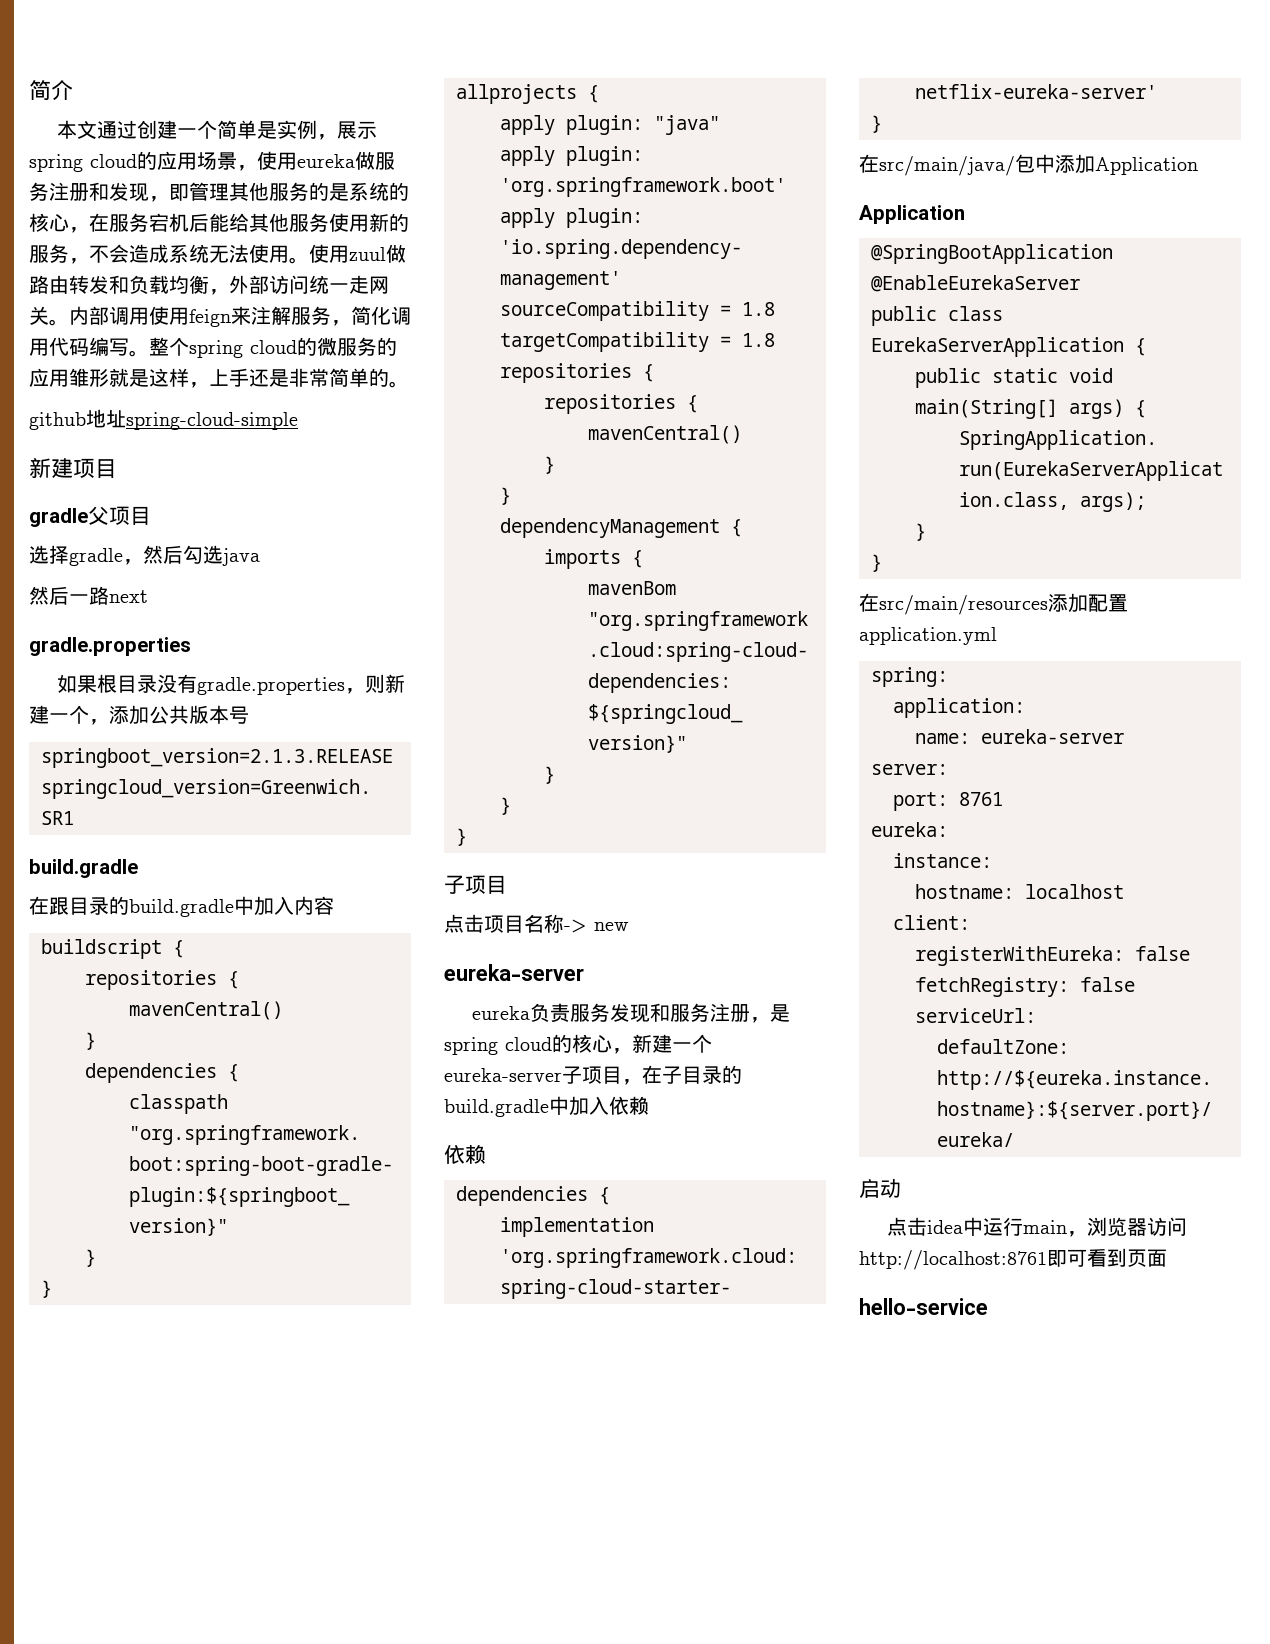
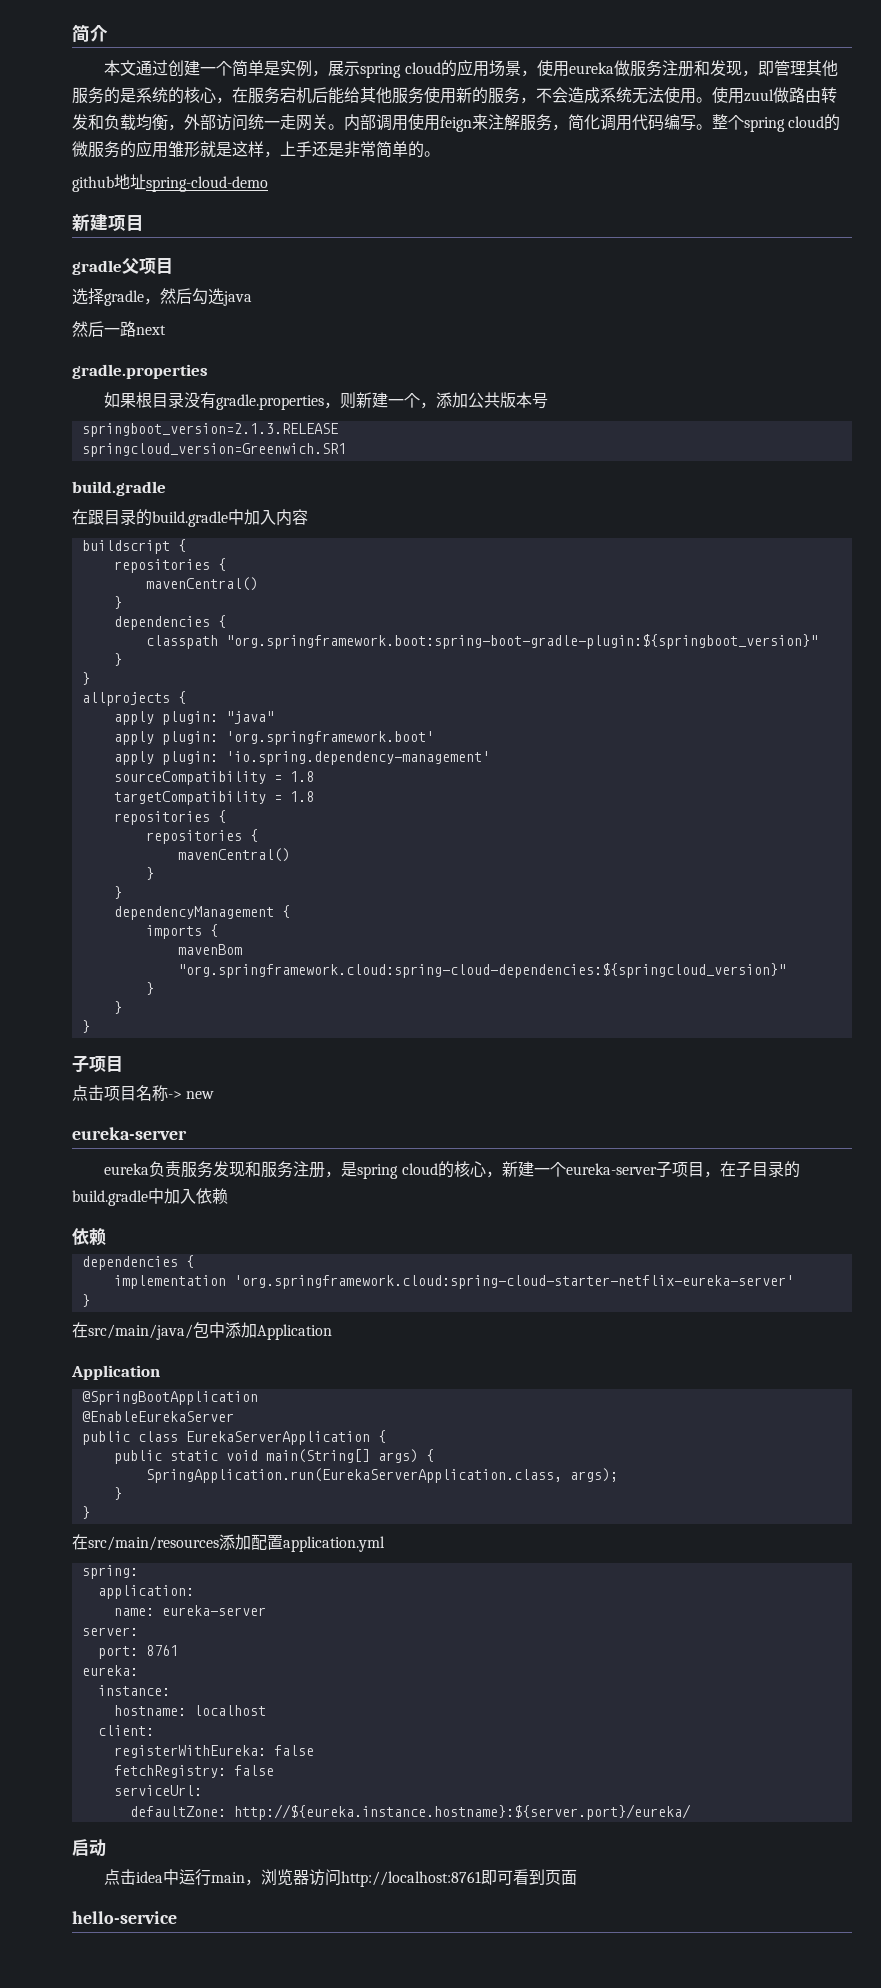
[126,412,298,430] spring-cloud-simple -> [146,176,268,192] spring-cloud-demo

